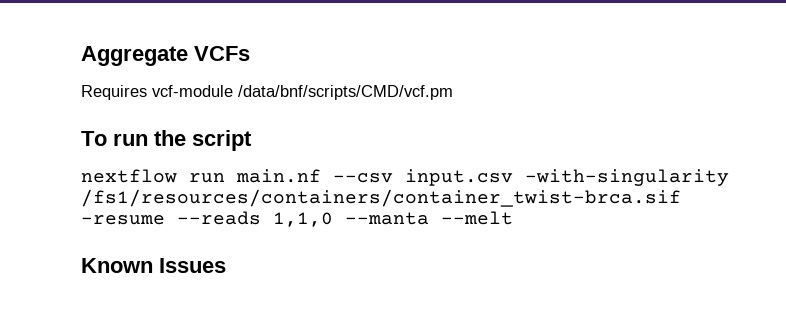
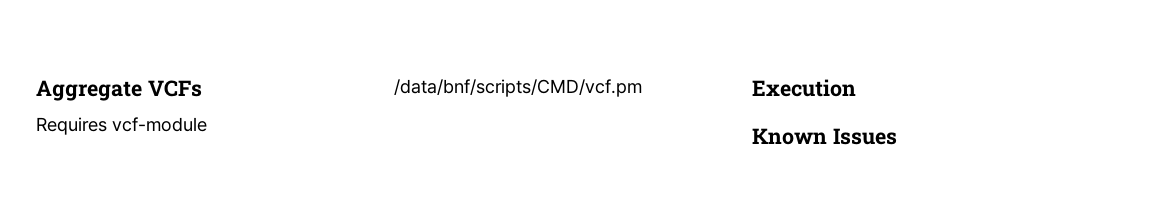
[81,130,252,151] [81,169,729,186] [81,189,681,207] [81,211,513,227] To run the script // nextflow run main.nf --csv input.csv -with-singularity /fs1/resources/containers/container_twist-brca.sif -resume --reads 1,1,0 --manta --melt -> [752,79,856,97] Execution

